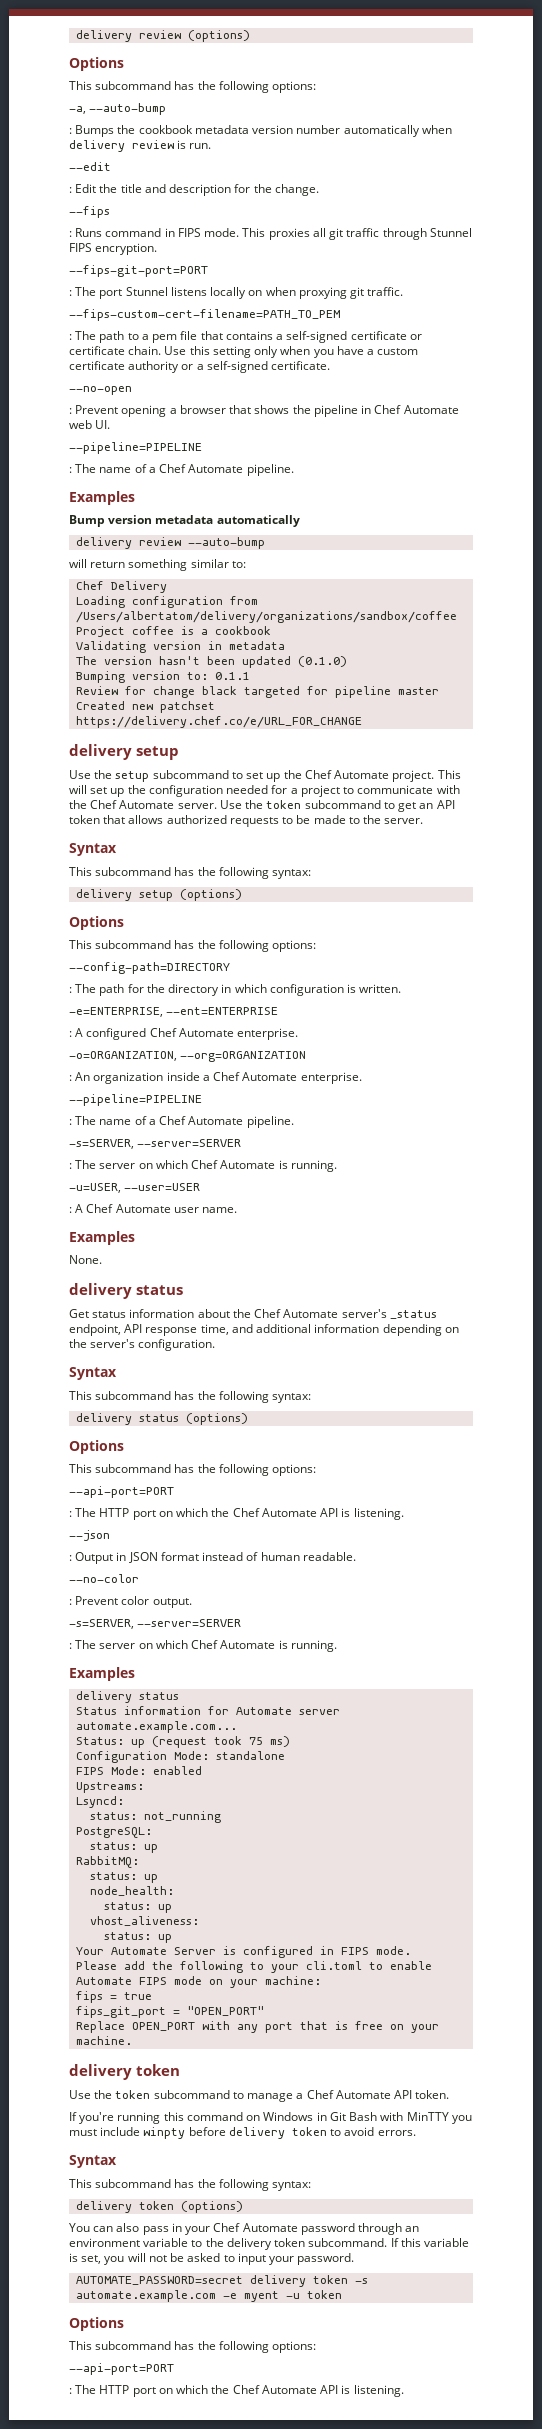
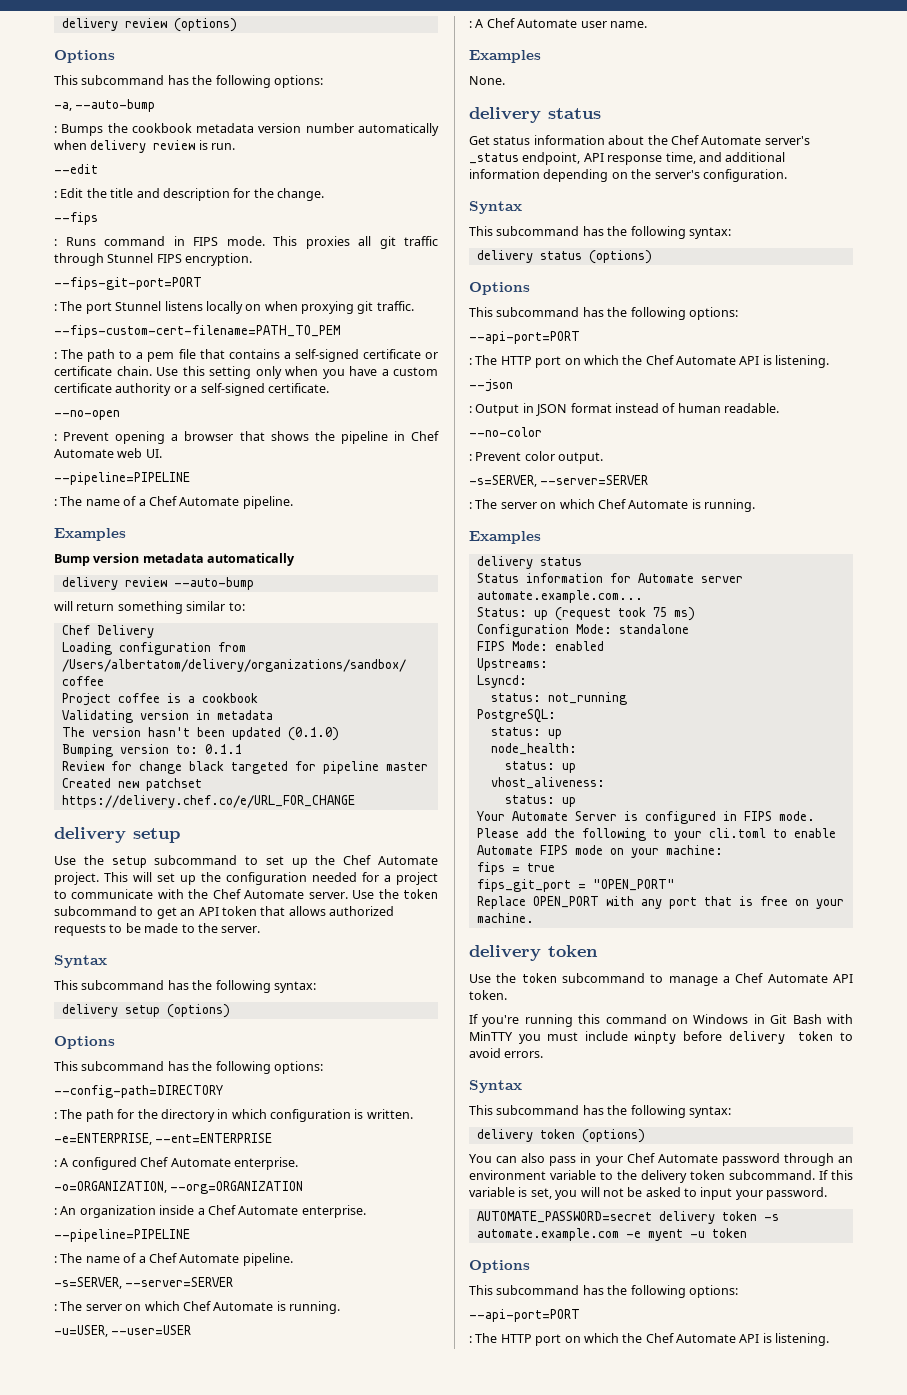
[76,1856,140,1868] [90,1872,159,1883] // RabbitMQ: // status: up -> (562, 734) none

